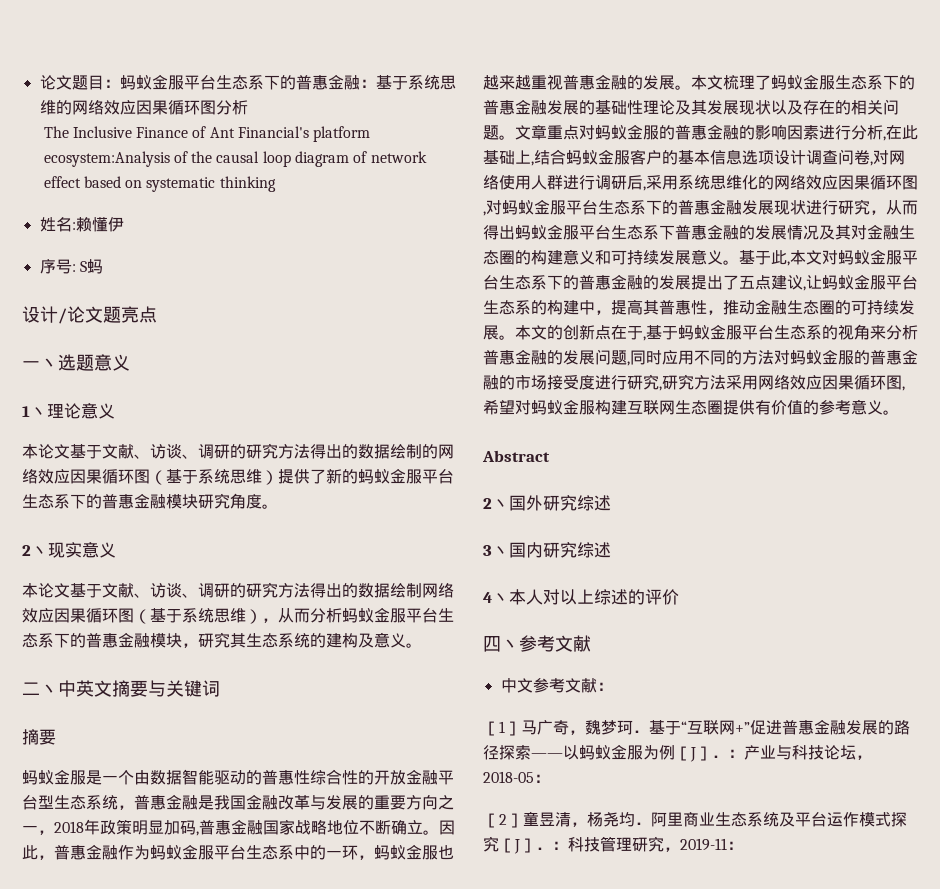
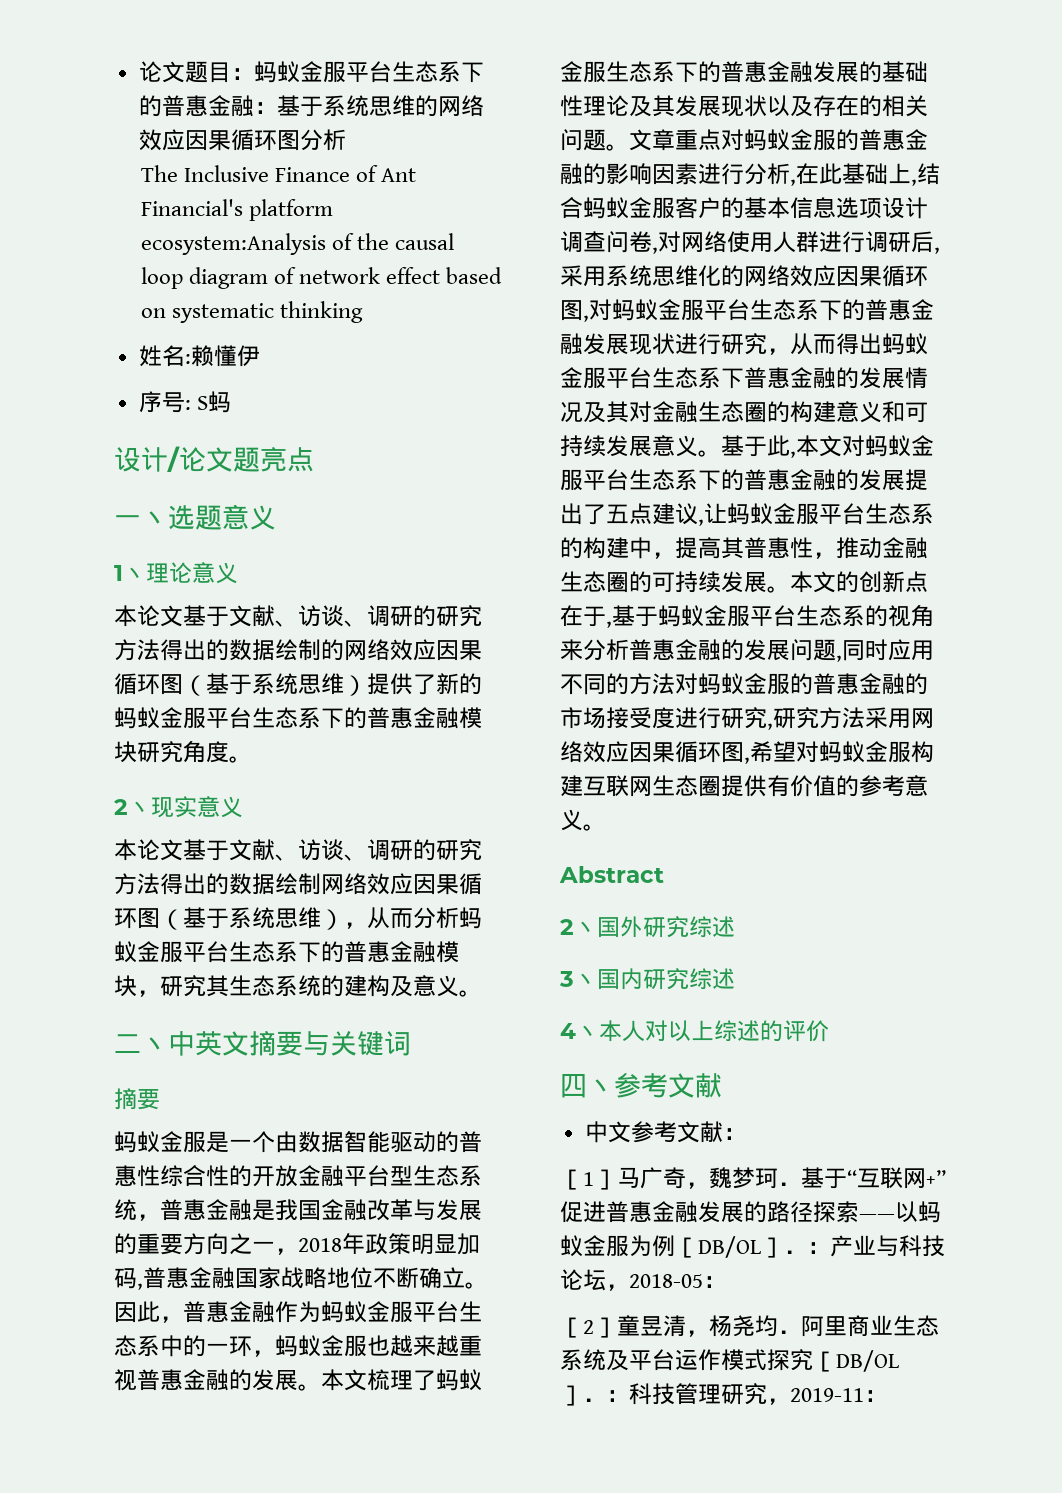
[690,747,696,762] J -> [698,1236,761,1258] DB/OL
[514,839,520,854] J -> [836,1350,899,1372] DB/OL

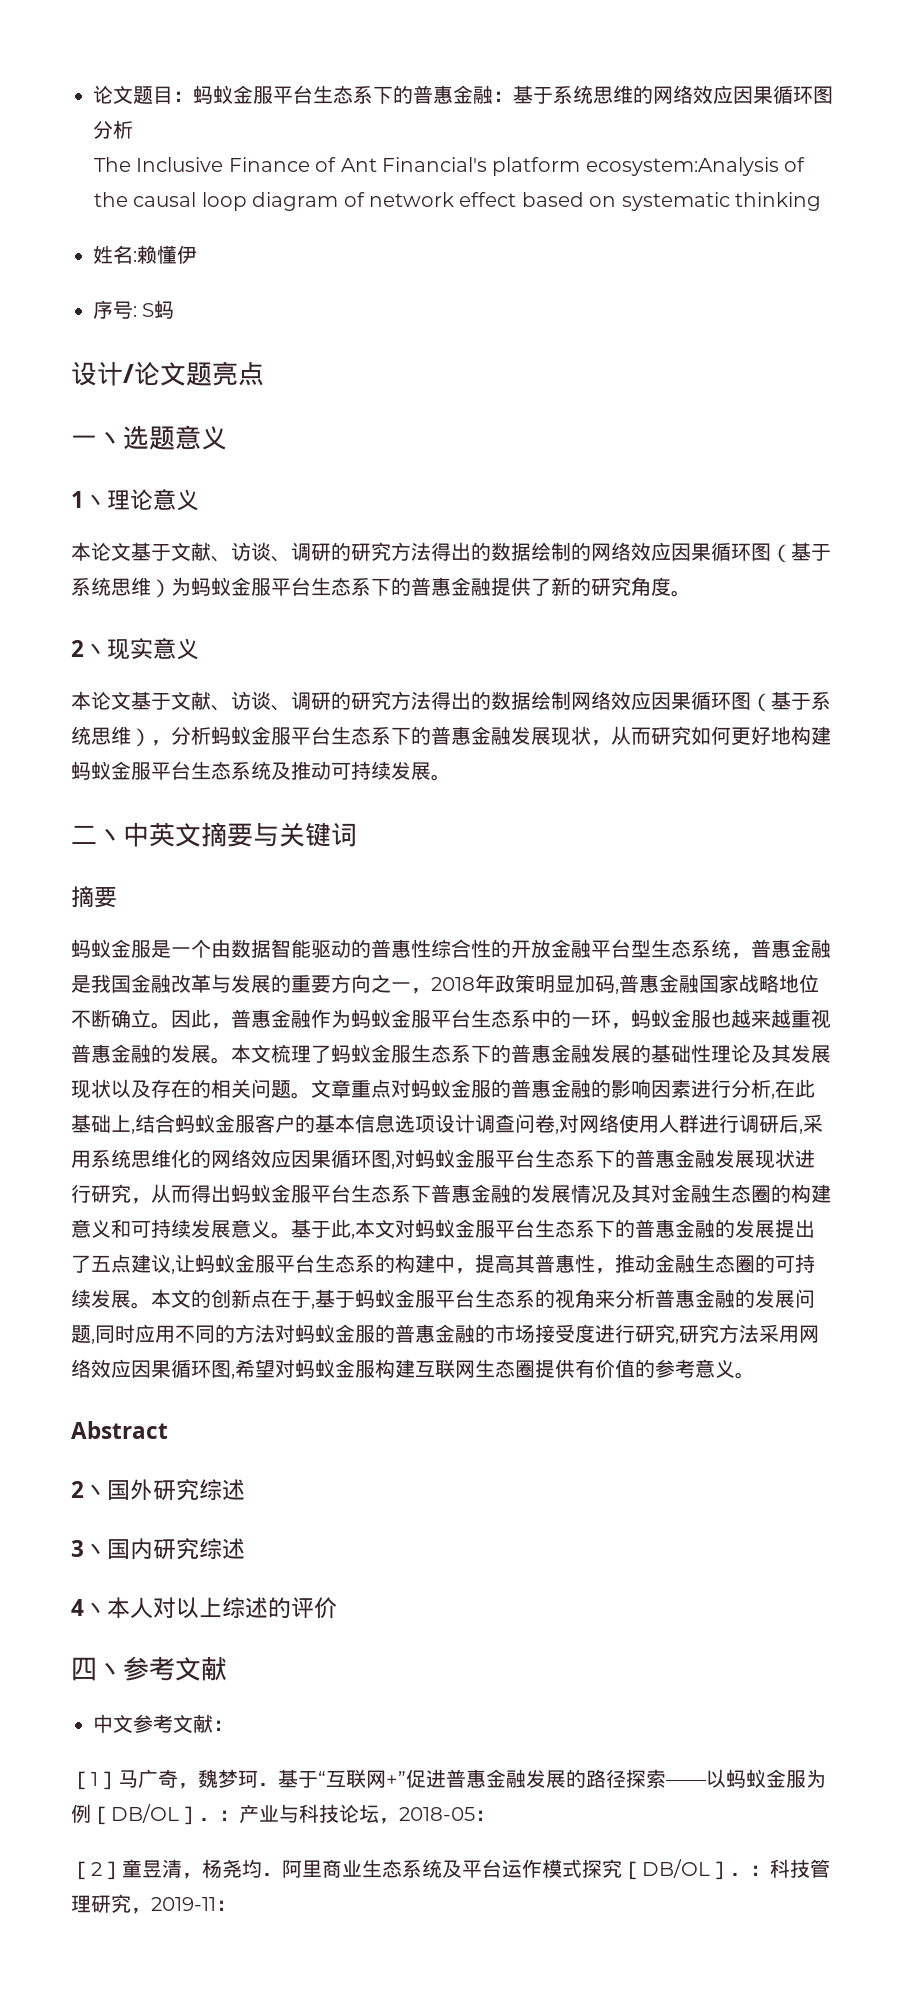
[367,673,482,695] [114,707,482,729] [114,741,137,763] 提供了新的蚂蚁金服平台生态系下的普惠金融模块 -> [171,577,591,596] 为蚂蚁金服平台生态系下的普惠金融提供了新的
[367,907,413,929] 从而 -> (171, 743) none
[436,941,459,963] [114,975,459,997] 模块，研究其生态系统的建构及意义 -> [511,726,831,746] [71,761,431,780] 发展现状，从而研究如何更好地构建蚂蚁金服平台生态系统及推动可持续发展

